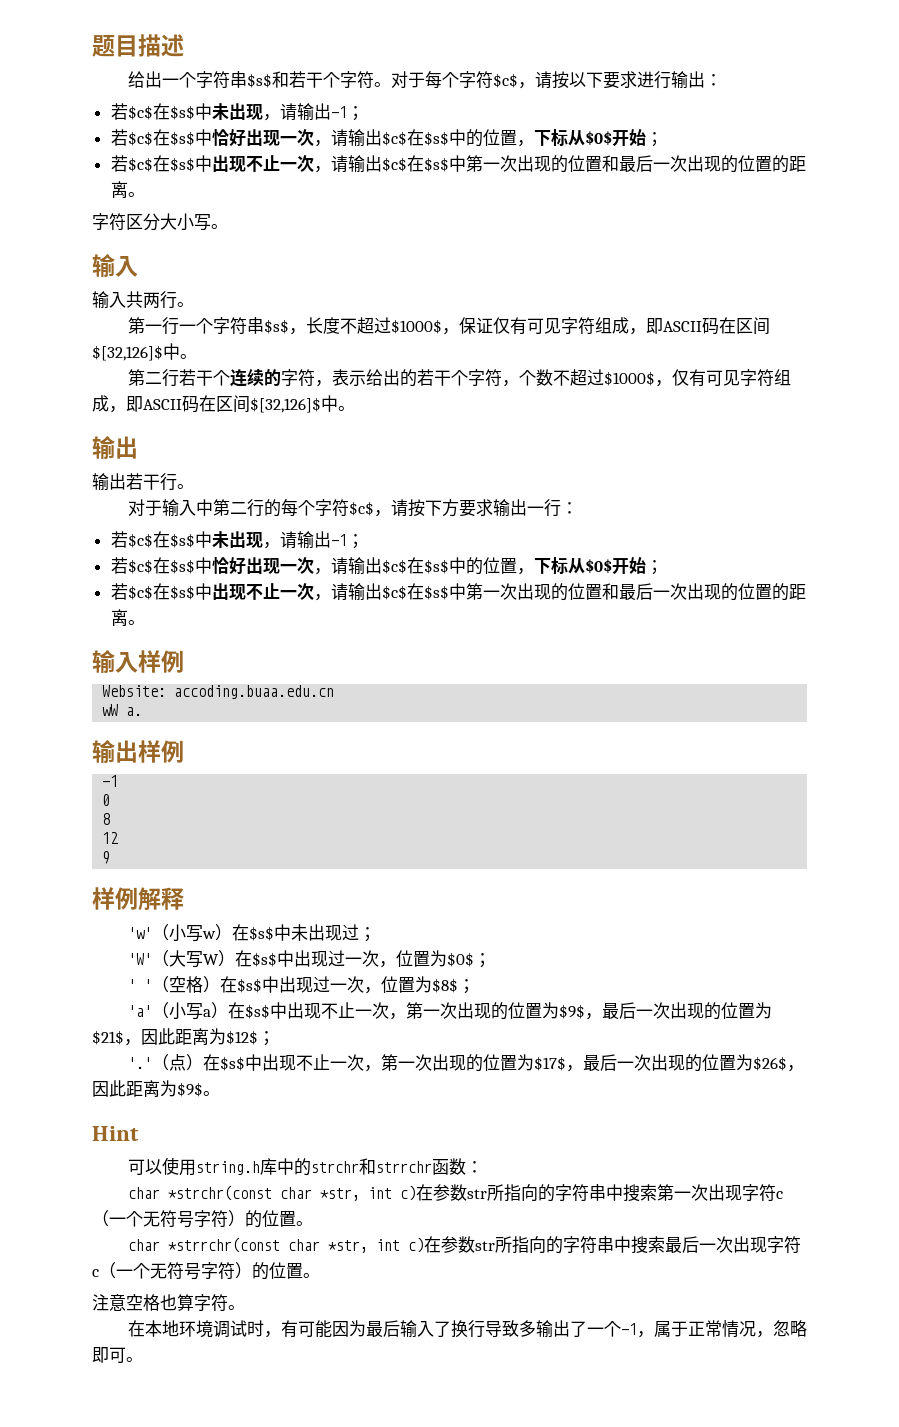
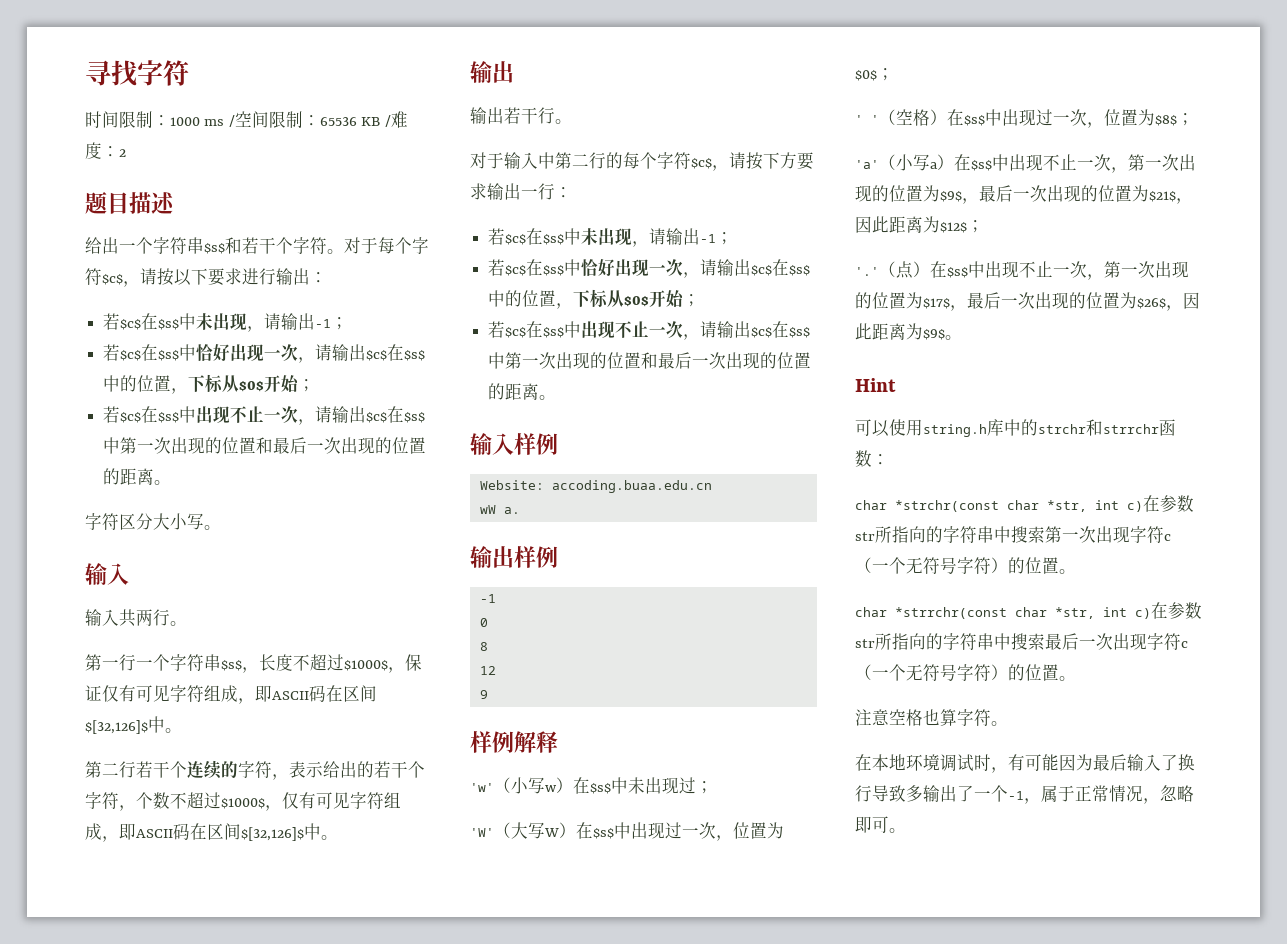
(92, 46) none -> [85,60,189,87] [85,111,408,128] [85,142,126,159] 寻找字符 // 时间限制：1000 ms /空间限制：65536 KB /难度：2 //

